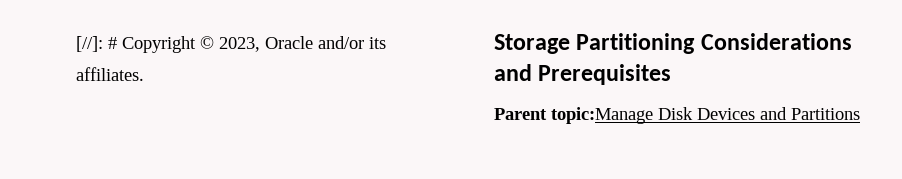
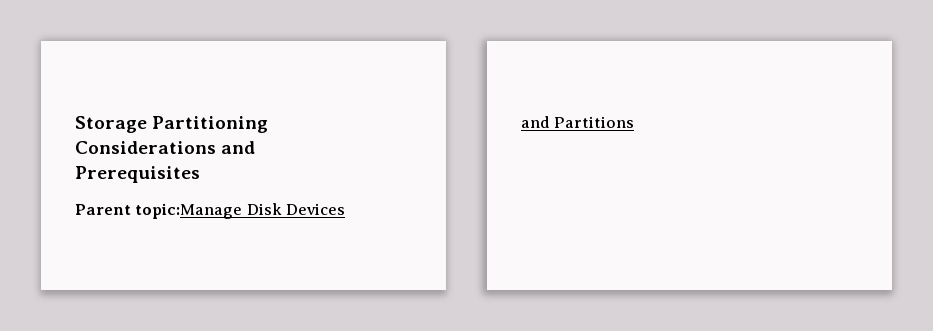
[76,36,386,53] [76,67,144,81] [//]: # Copyright © 2023, Oracle and/or its affiliates. // -> (75, 124) none

